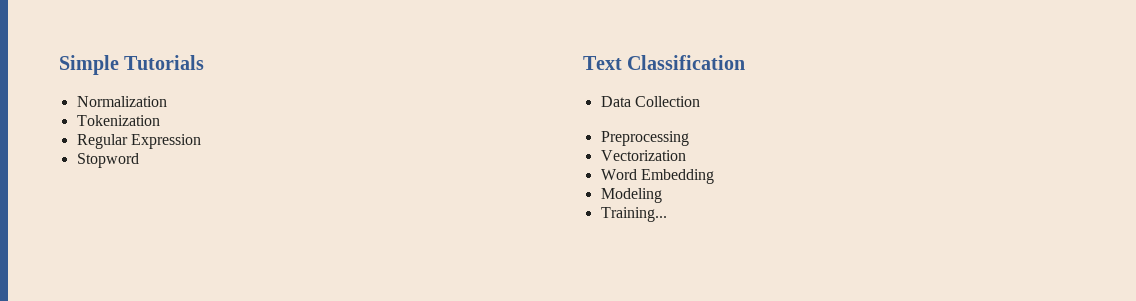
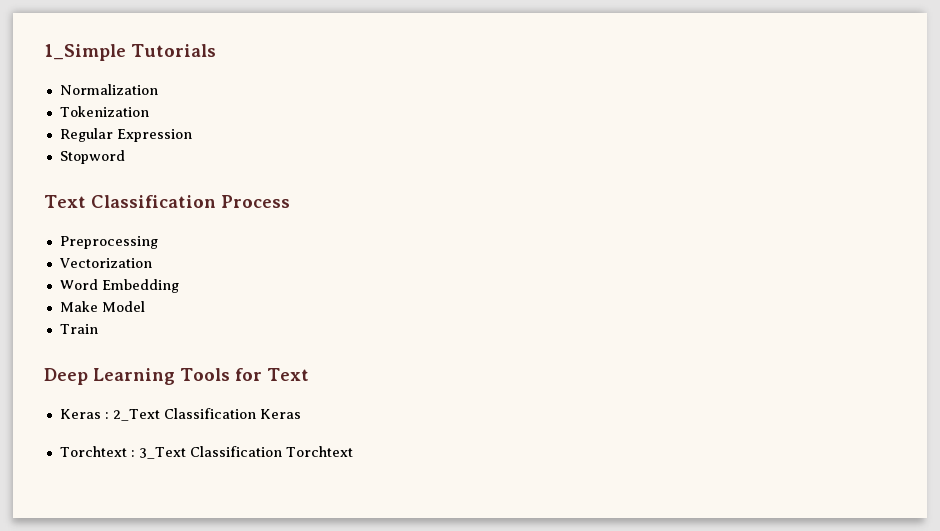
[59,55,119,75] Simple -> [44,44,126,61] 1_Simple
[600,96,700,107] // Data Collection -> [220,195,290,208] Process
[600,188,662,203] [600,207,667,222] Modeling // Training... -> [59,301,145,312] [59,324,98,334] [44,368,309,385] [59,408,301,421] [59,446,353,459] Make Model // Train // Deep Learning Tools for Text // Keras : 2_Text Classification Keras // Torchtext : 3_Text Classification Torchtext

